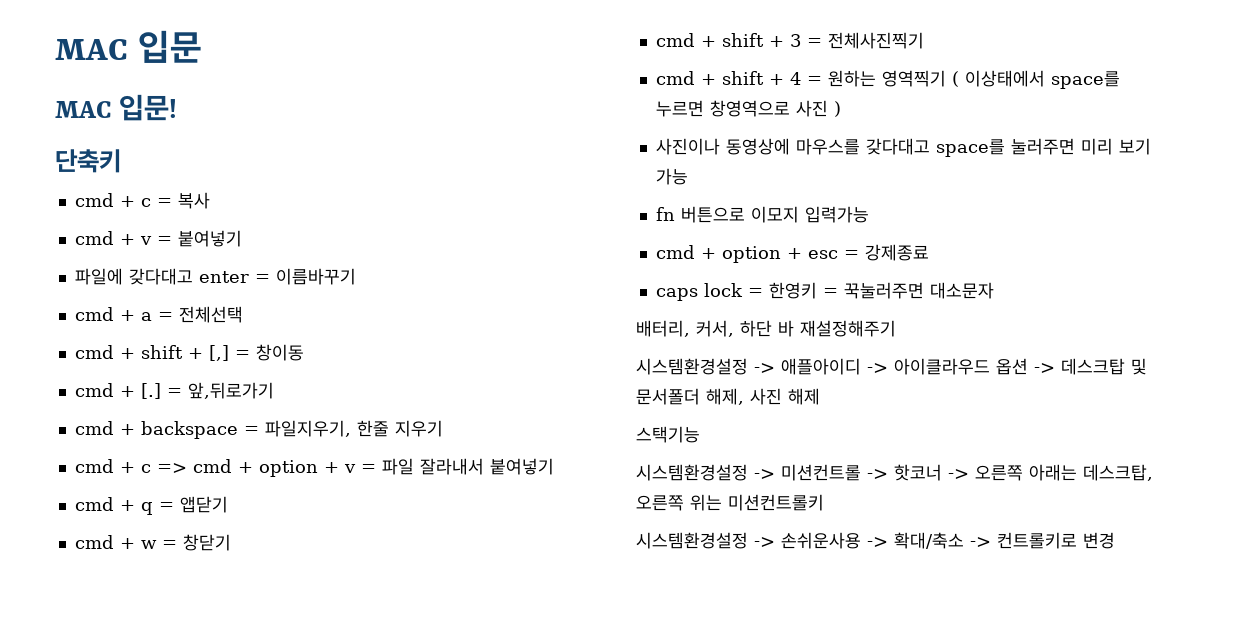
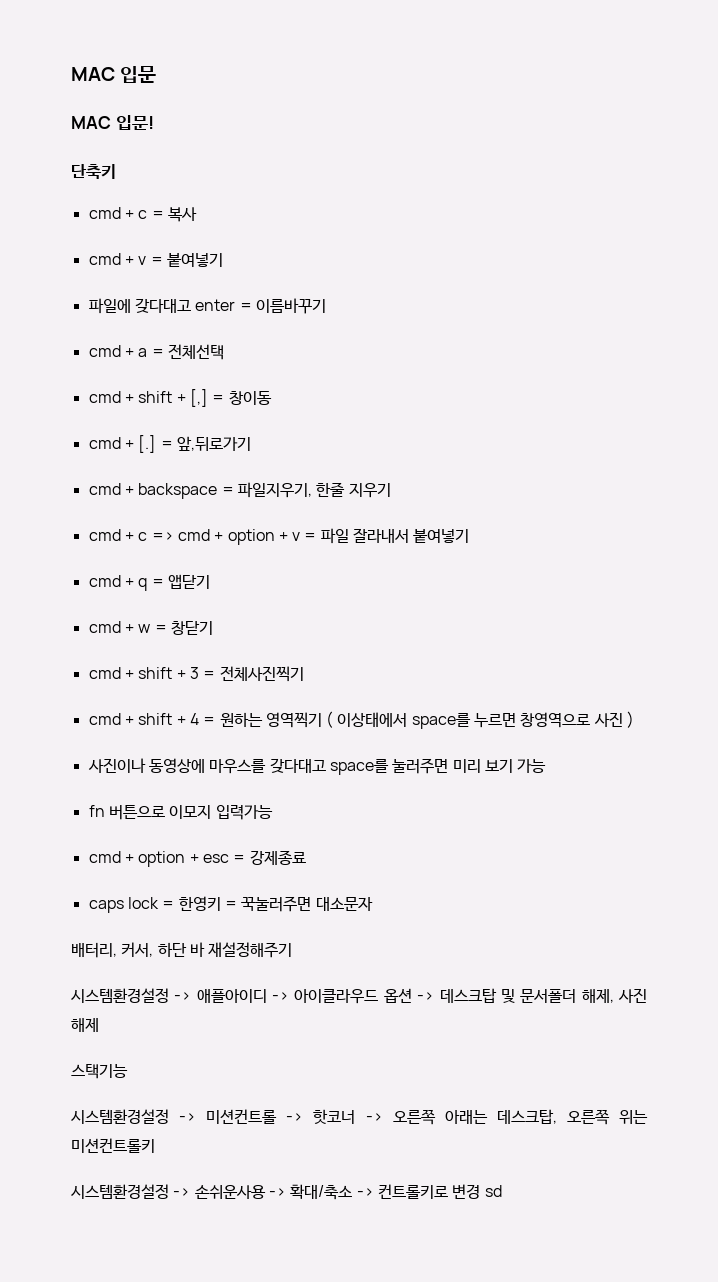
(1115, 540) none -> [484,1185,502,1197] sd

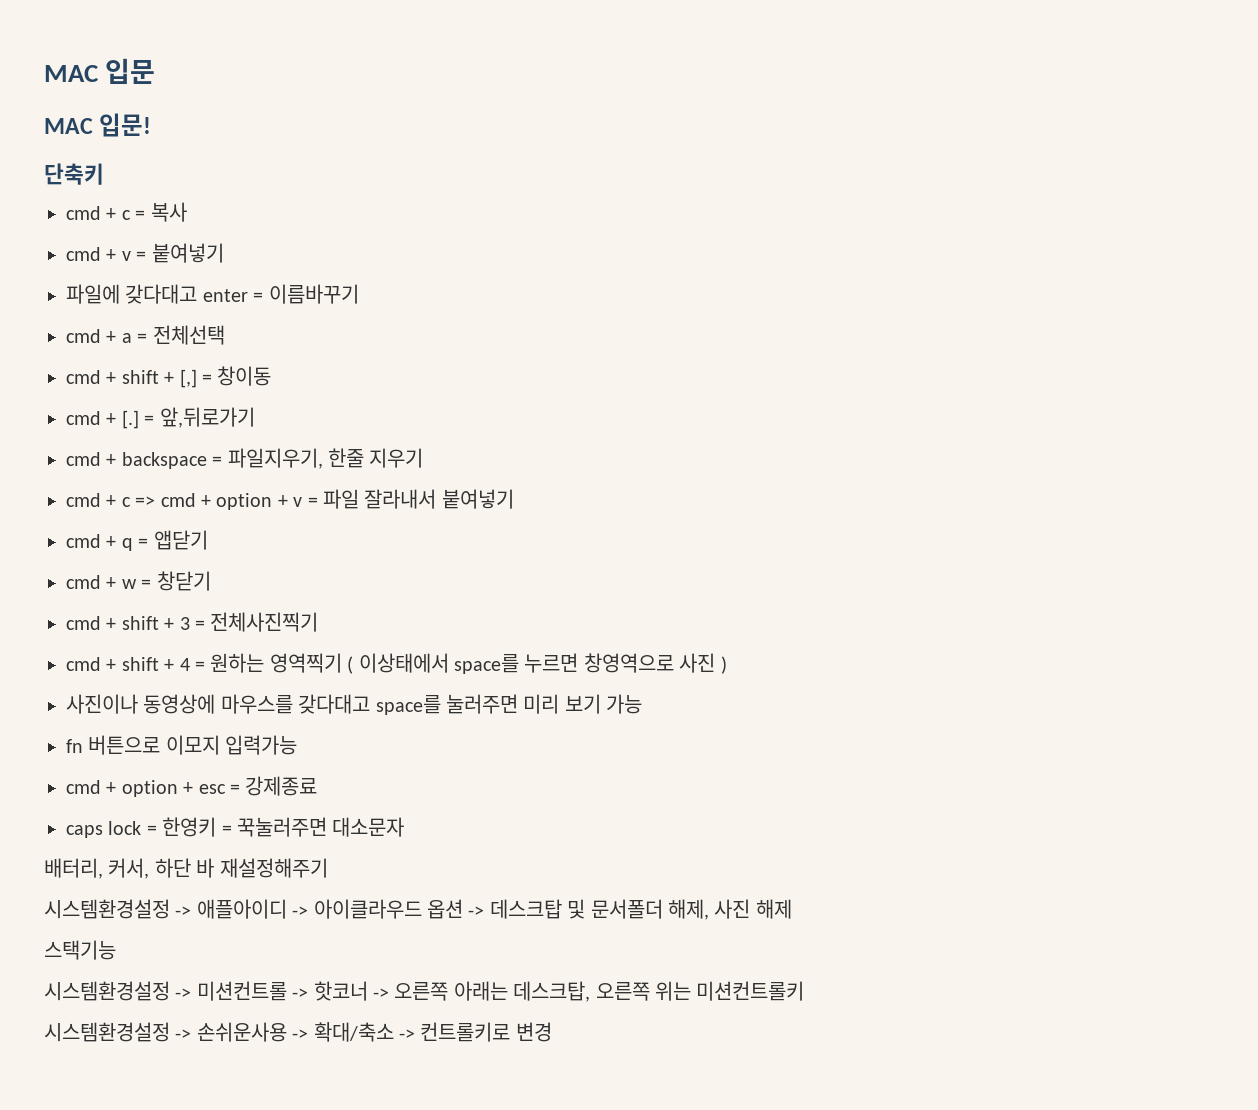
[484,1185,502,1197] sd -> (552, 1032) none

